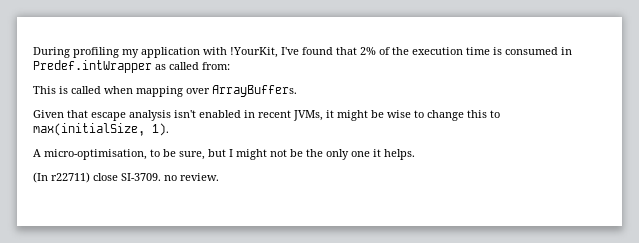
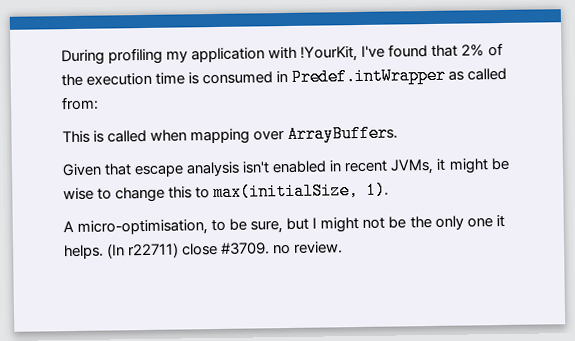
(415, 154) // -> (104, 252) none
[121,173,161,181] SI-3709. -> [221,242,271,255] #3709.

